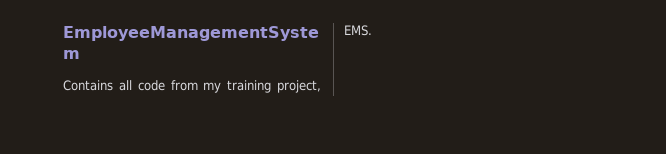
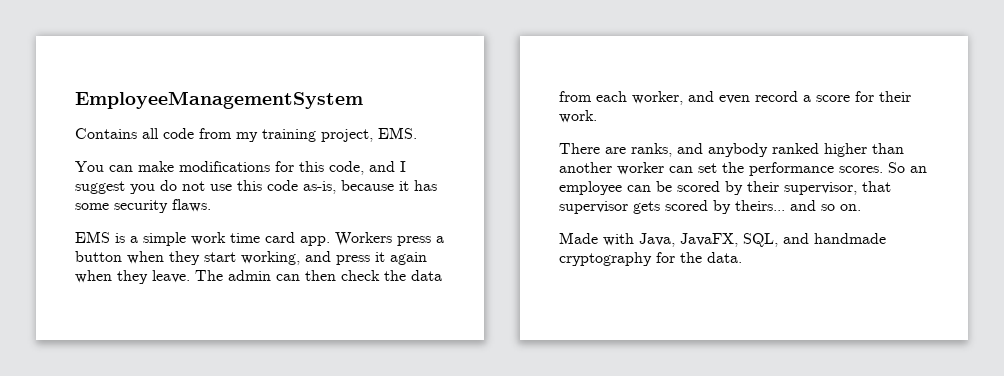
(372, 30) none -> [75,161,406,175] [75,180,437,194] [75,199,211,213] [75,231,444,246] [75,251,427,265] [75,270,442,284] [559,91,911,105] [559,110,597,123] [559,143,904,157] [559,162,927,176] [559,181,891,195] [559,200,861,214] [559,232,886,247] [559,252,742,266] // You can make modifications for this code, and I suggest you do not use this code as-is, because it has some security flaws. // EMS is a simple work time card app. Workers press a button when they start working, and press it again when they leave. The admin can then check the data from each worker, and even record a score for their work. // There are ranks, and anybody ranked higher than another worker can set the performance scores. So an employee can be scored by their supervisor, that supervisor gets scored by theirs... and so on. // Made with Java, JavaFX, SQL, and handmade cryptography for the data.

